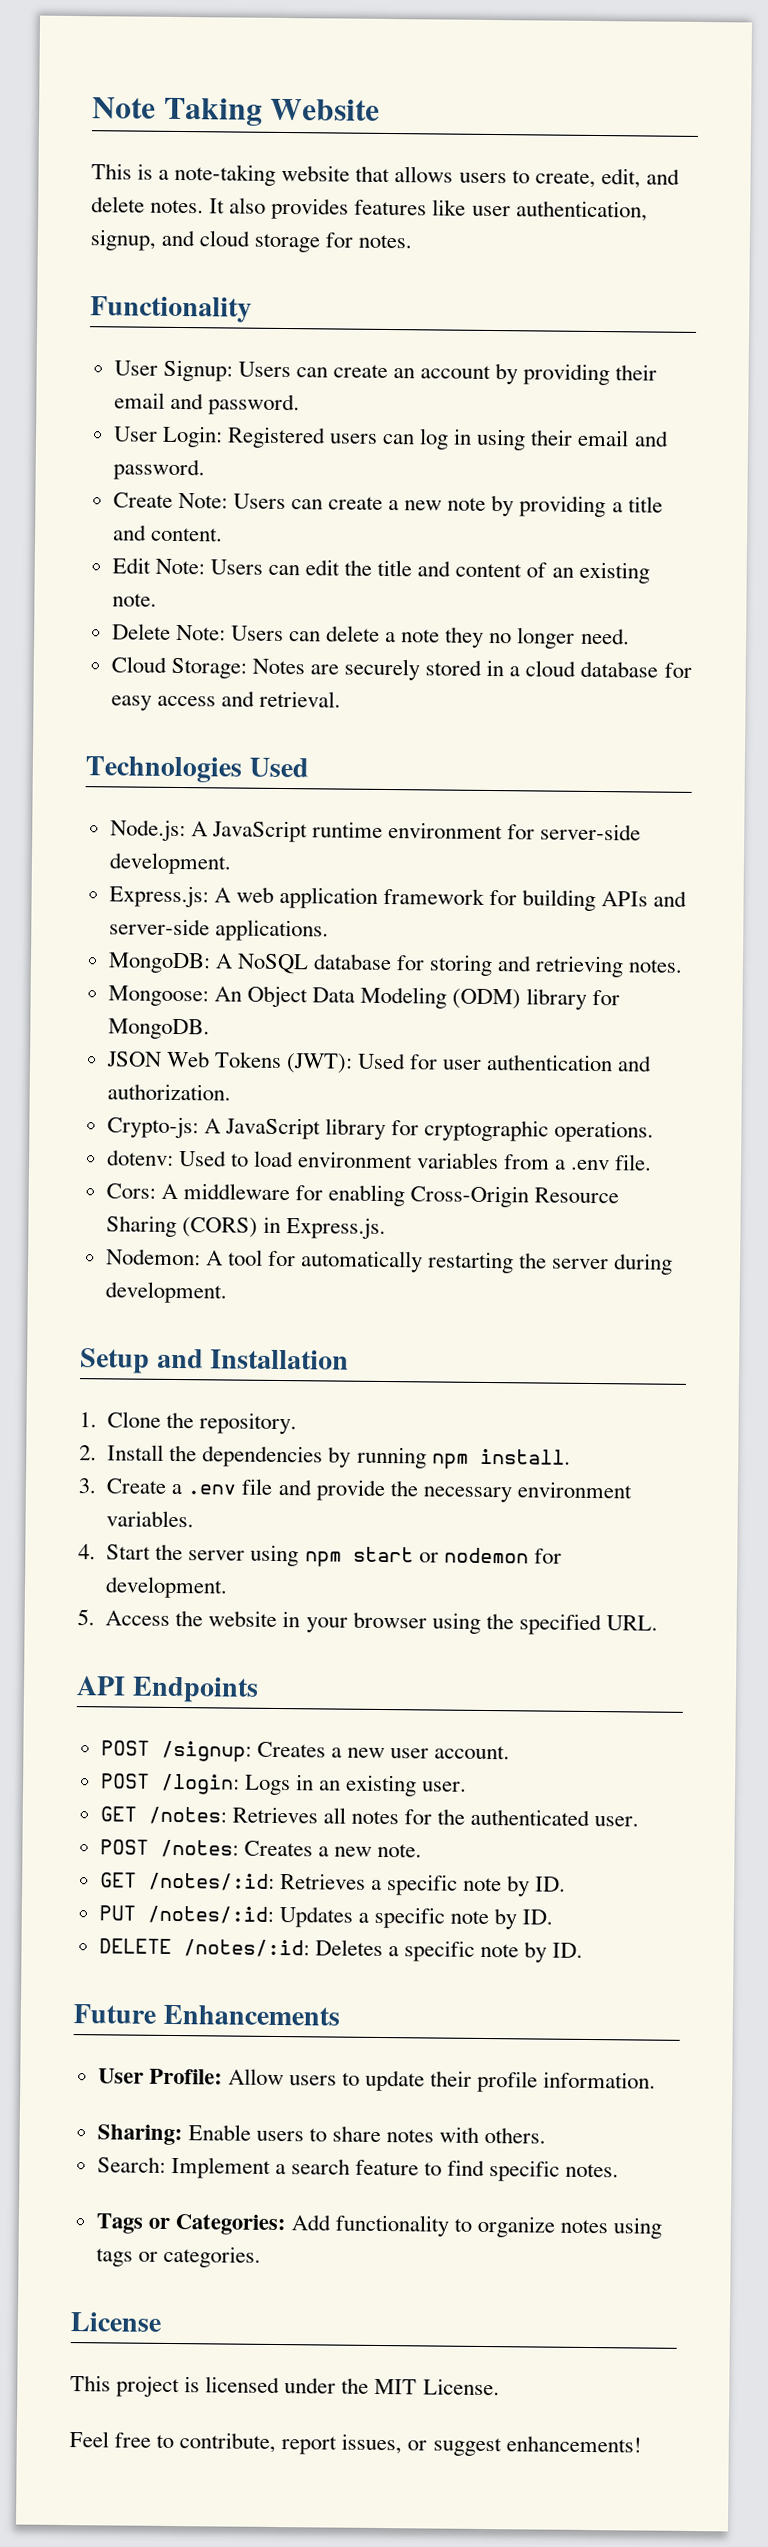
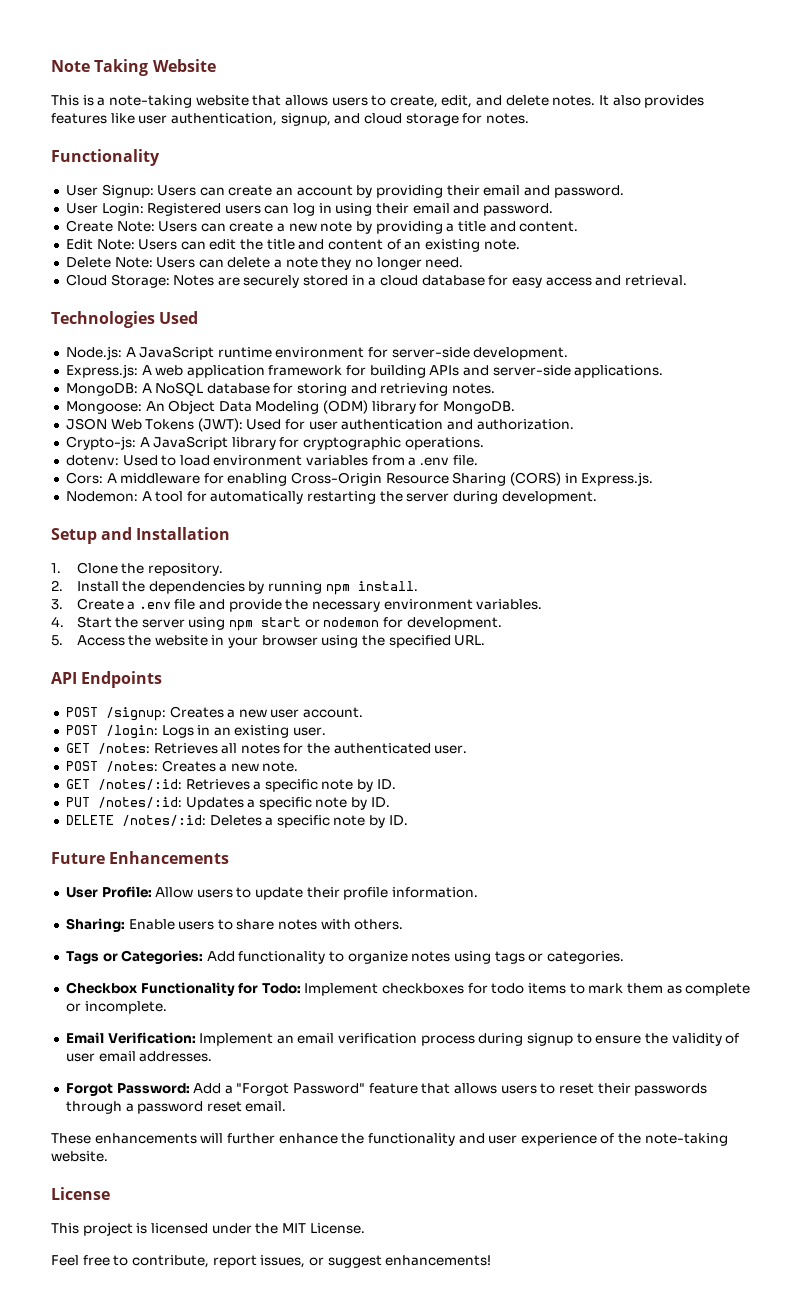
[96,2156,620,2182] // Search: Implement a search feature to find specific notes. -> (404, 924) none
(261, 2256) none -> [65,982,751,996] [65,1001,167,1014] [65,1032,740,1046] [65,1051,213,1062] [65,1083,708,1096] [65,1101,287,1114] [51,1133,728,1146] [51,1151,108,1162] // Checkbox Functionality for Todo: Implement checkboxes for todo items to mark them as complete or incomplete. // Email Verification: Implement an email verification process during signup to ensure the validity of user email addresses. // Forgot Password: Add a "Forgot Password" feature that allows users to reset their passwords through a password reset email. // These enhancements will further enhance the functionality and user experience of the note-taking website.

